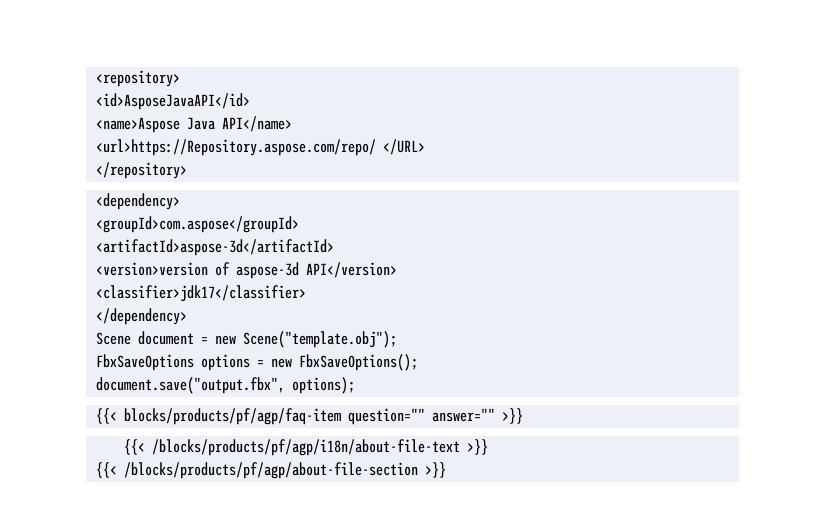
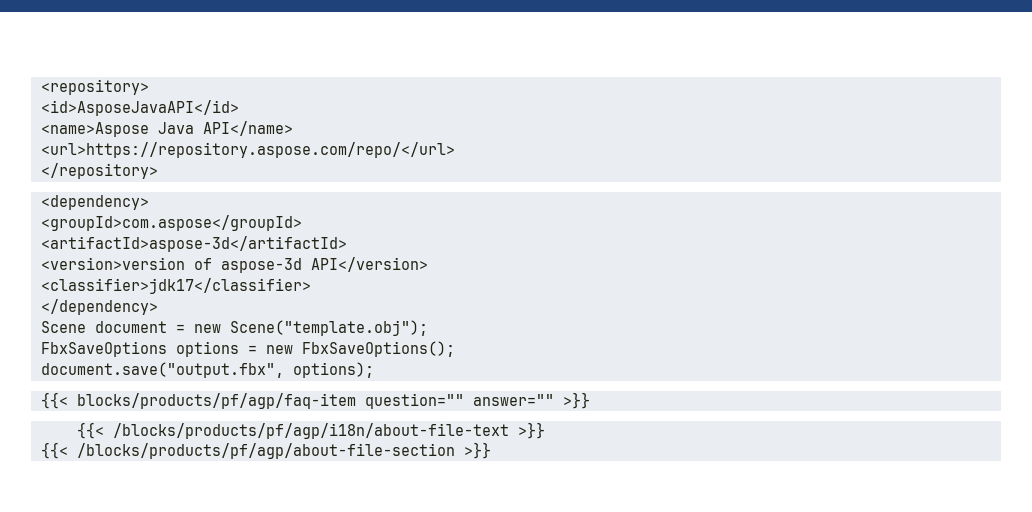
[95,139,425,156] <url>https://Repository.aspose.com/repo/ </URL> -> [41,142,456,158] <url>https://repository.aspose.com/repo/</url>

